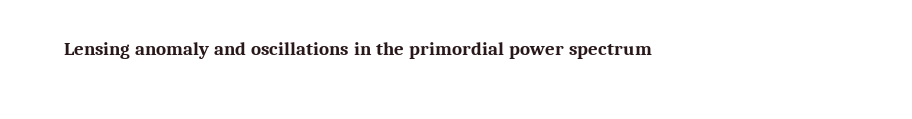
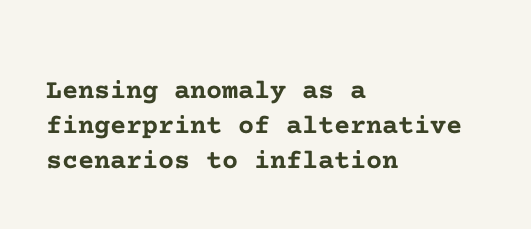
[214,42,653,59] and oscillations in the primordial power spectrum -> [302,85,366,99] [46,115,462,139] [46,150,398,169] as a fingerprint of alternative scenarios to inflation

